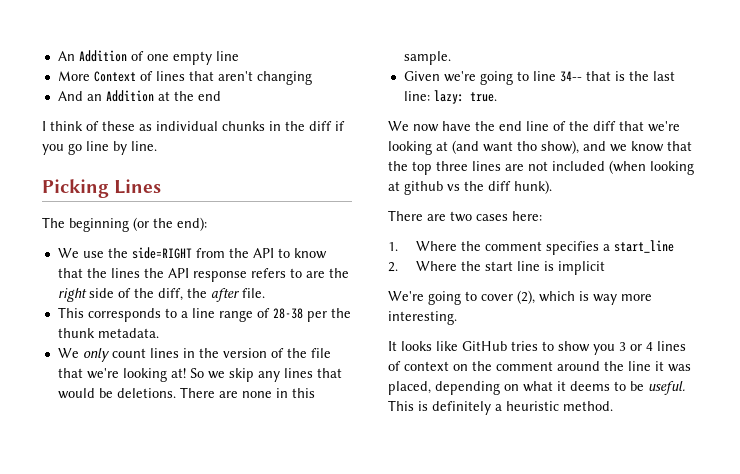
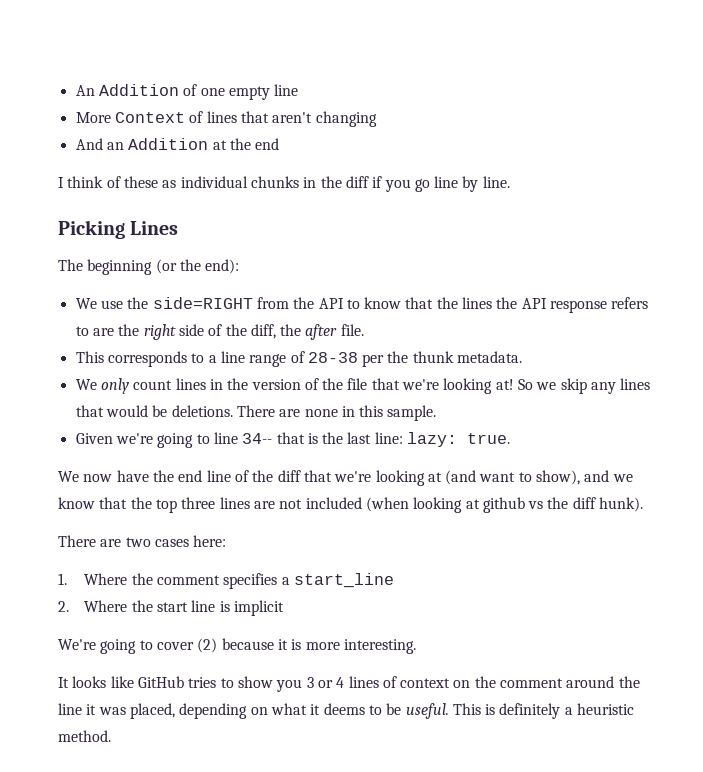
[517,141,537,151] tho -> [518,472,532,482] to
[517,290,617,305] (2), which is way -> [197,638,302,653] (2) because it is

